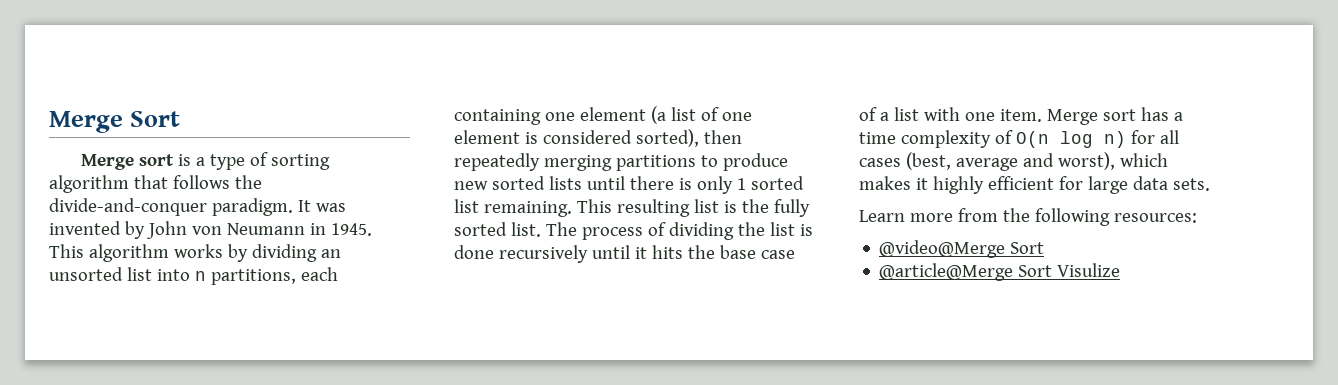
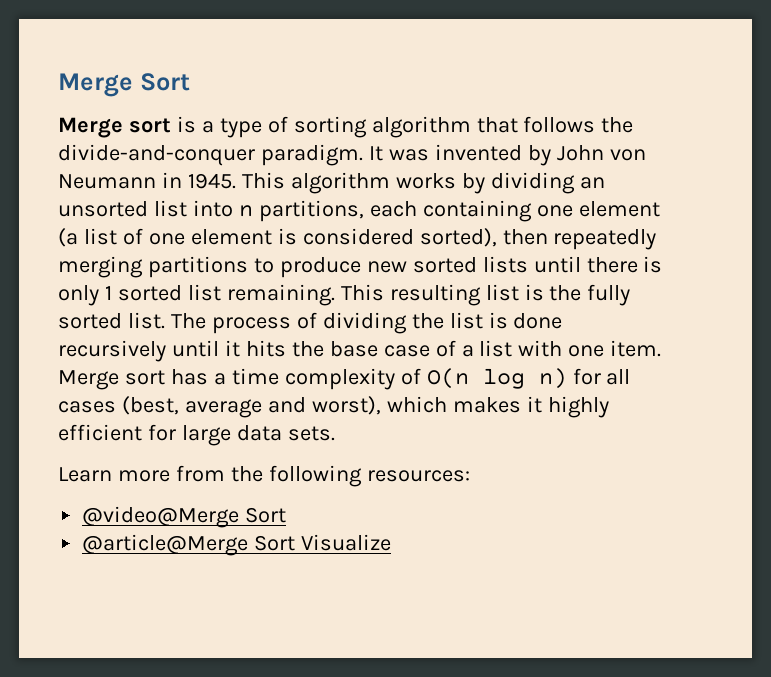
[1057,263,1121,277] Visulize -> [301,534,392,551] Visualize

